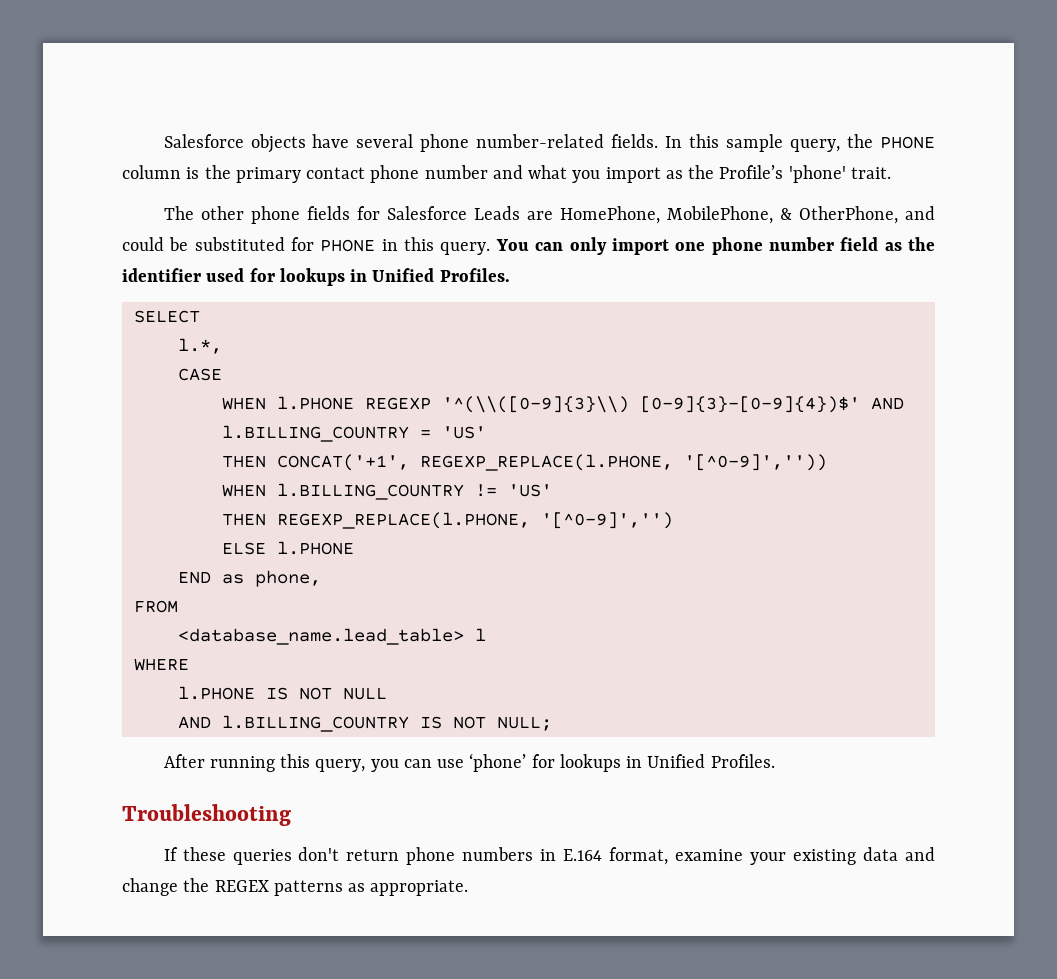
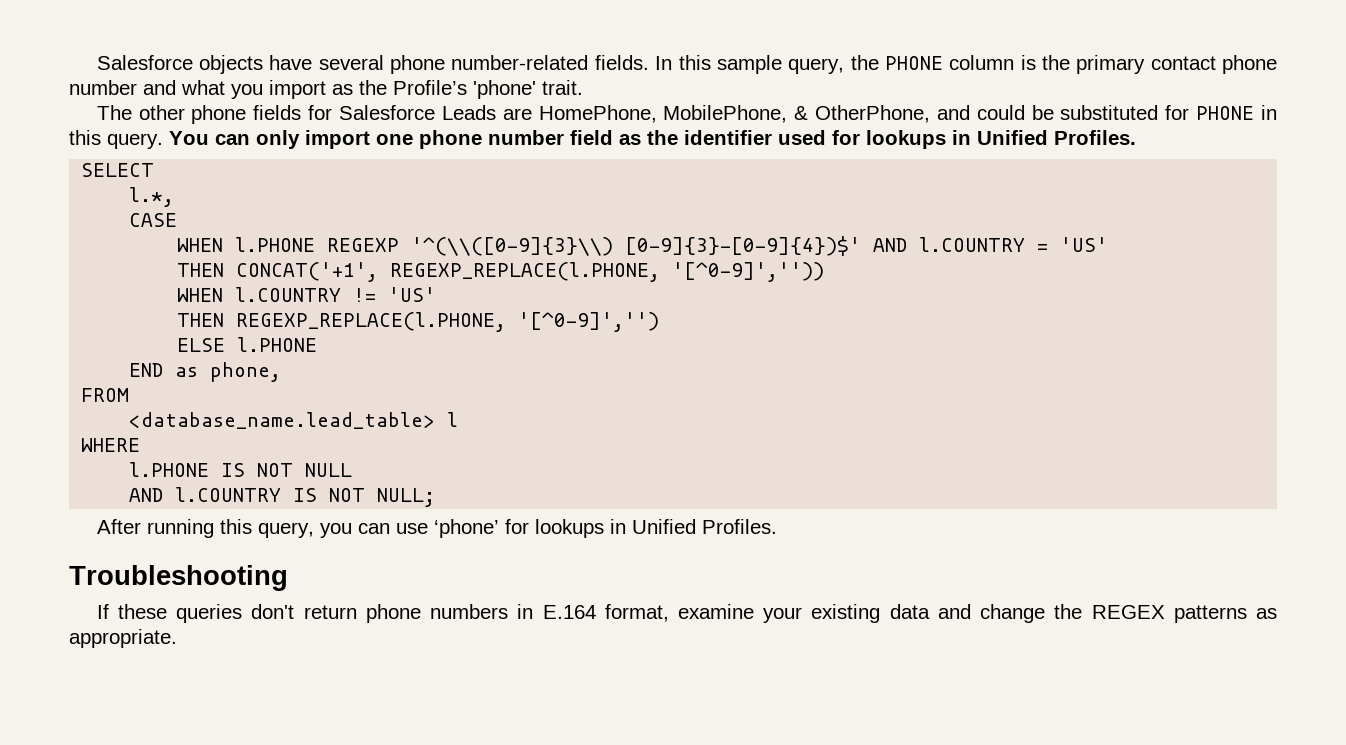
[221,425,409,442] l.BILLING_COUNTRY -> [919,237,1026,252] l.COUNTRY
[276,483,464,500] l.BILLING_COUNTRY -> [235,287,342,302] l.COUNTRY
[221,715,409,732] l.BILLING_COUNTRY -> [175,487,282,502] l.COUNTRY

